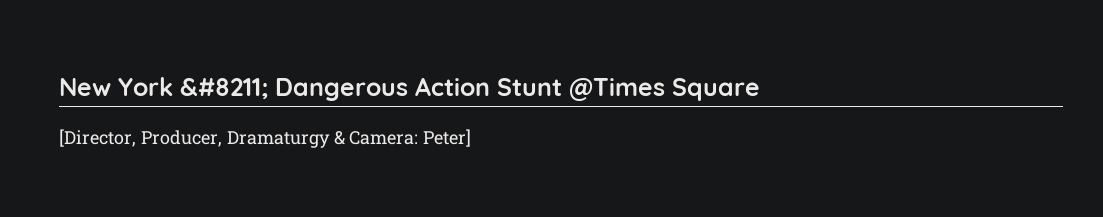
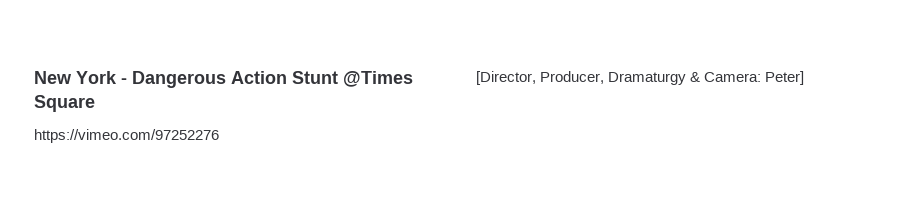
[180,78,268,99] &#8211; -> [121,78,127,84] -
(760, 89) none -> [34,129,219,143] // https://vimeo.com/97252276

